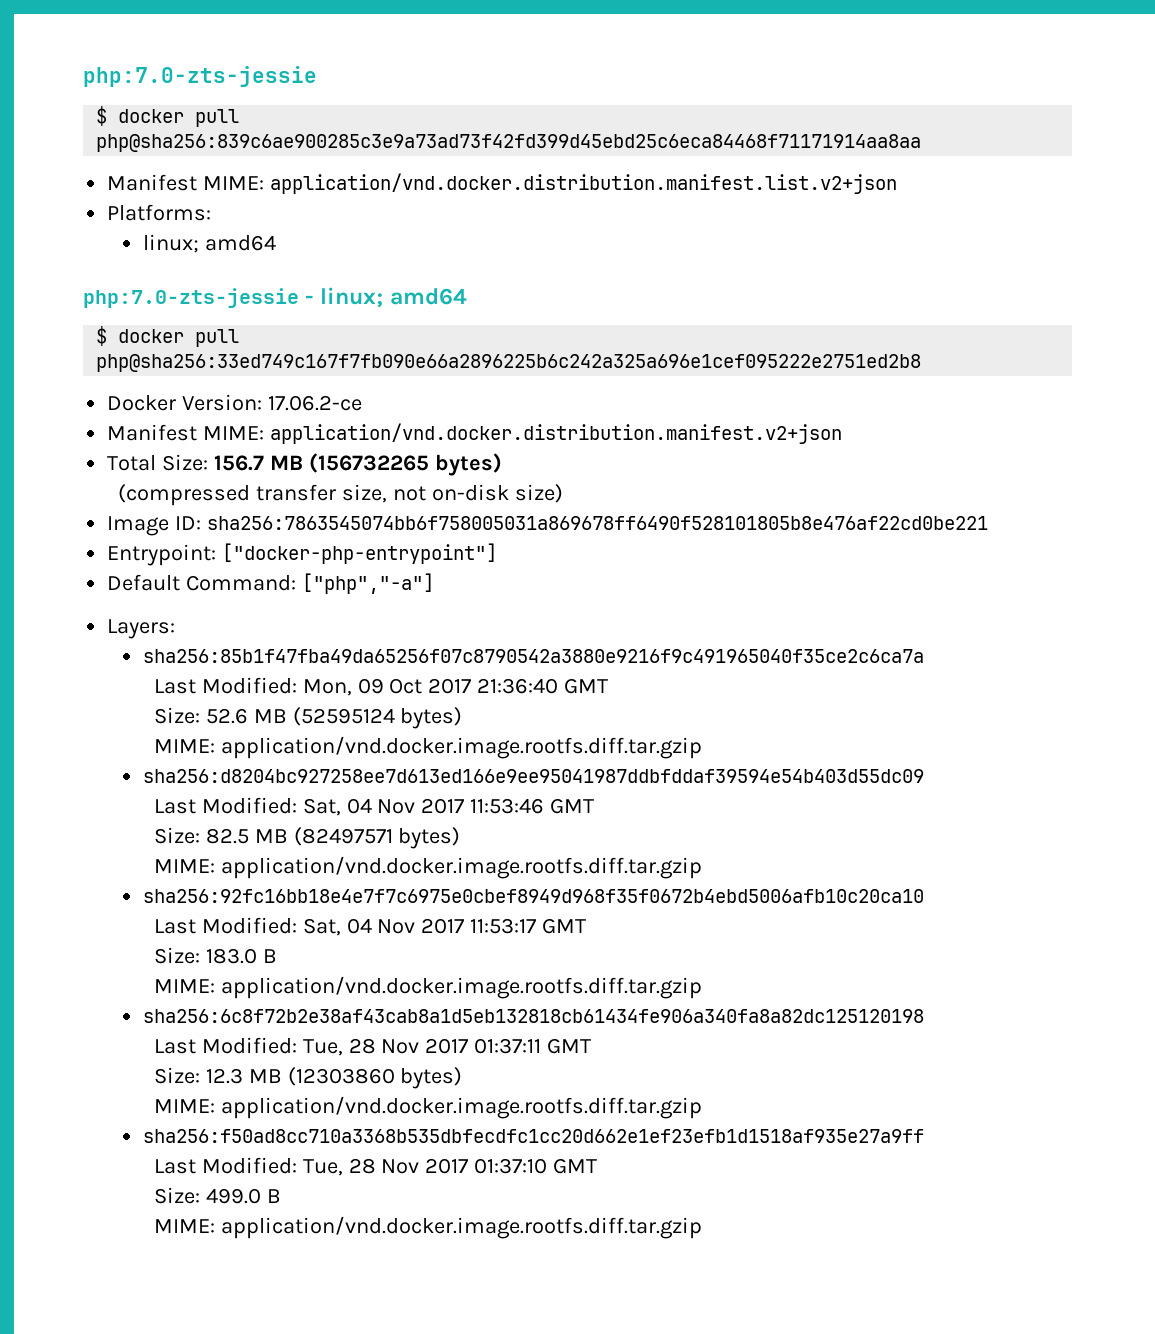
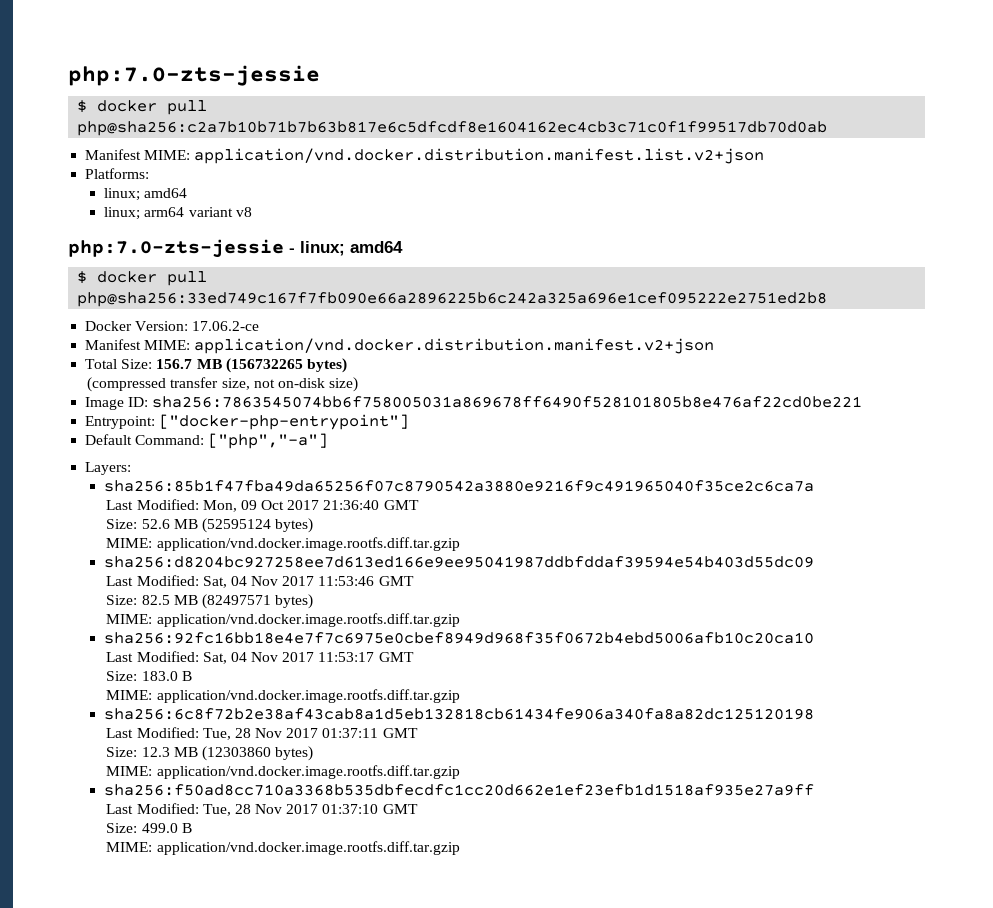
[96,134,922,152] php@sha256:839c6ae900285c3e9a73ad73f42fd399d45ebd25c6eca84468f71171914aa8aa -> [77,121,828,136] php@sha256:c2a7b10b71b7b63b817e6c5dfcdf8e1604162ec4cb3c71c0f1f99517db70d0ab
(276, 243) none -> [104,207,252,220] // linux; arm64 variant v8

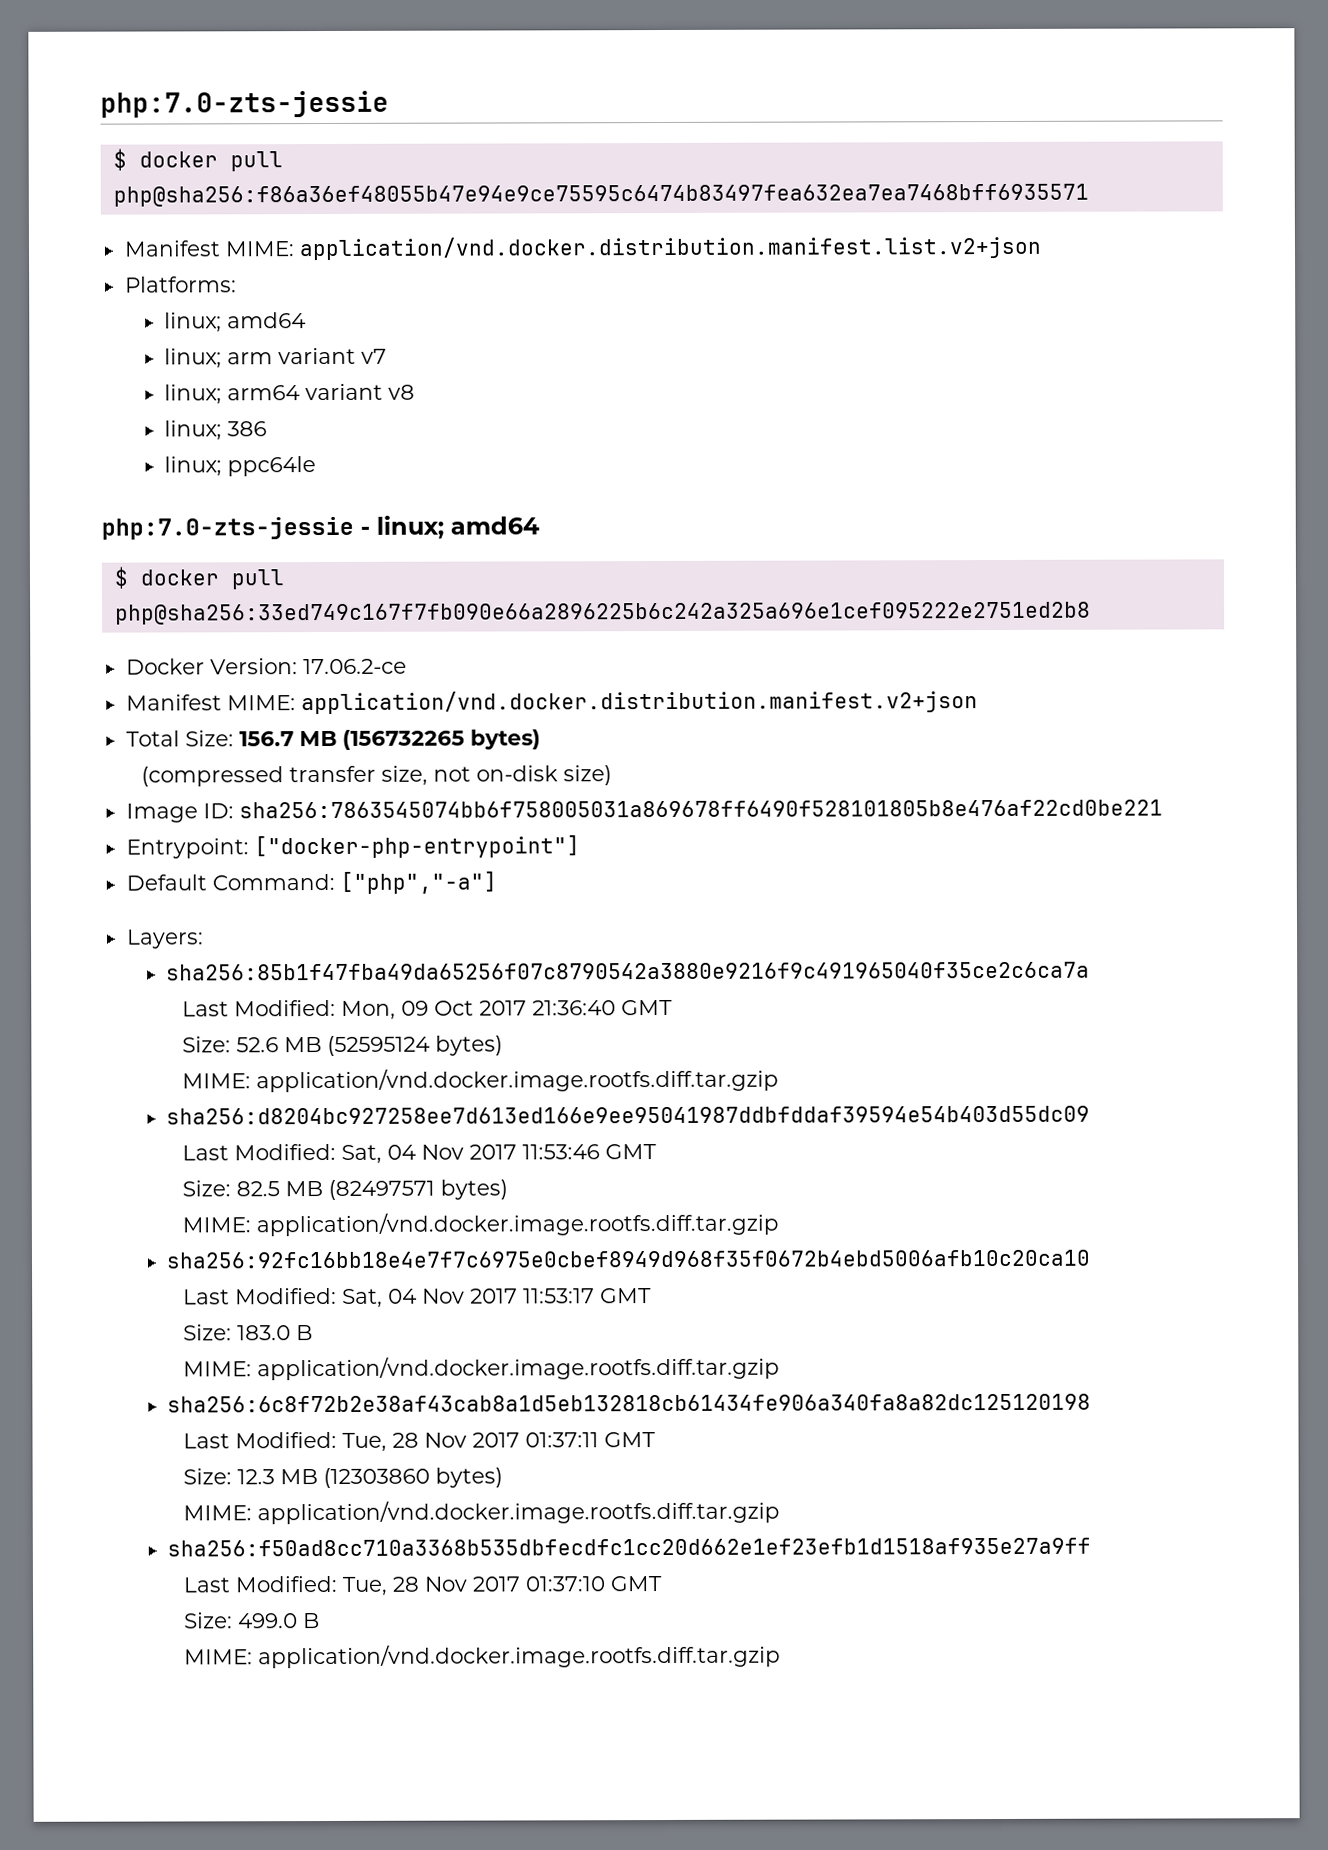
[77,121,828,136] php@sha256:c2a7b10b71b7b63b817e6c5dfcdf8e1604162ec4cb3c71c0f1f99517db70d0ab -> [112,183,1089,207] php@sha256:f86a36ef48055b47e94e9ce75595c6474b83497fea632ea7ea7468bff6935571
(188, 193) none -> [163,347,387,369] // linux; arm variant v7
(252, 212) none -> [163,420,267,441] [163,456,316,477] // linux; 386 // linux; ppc64le

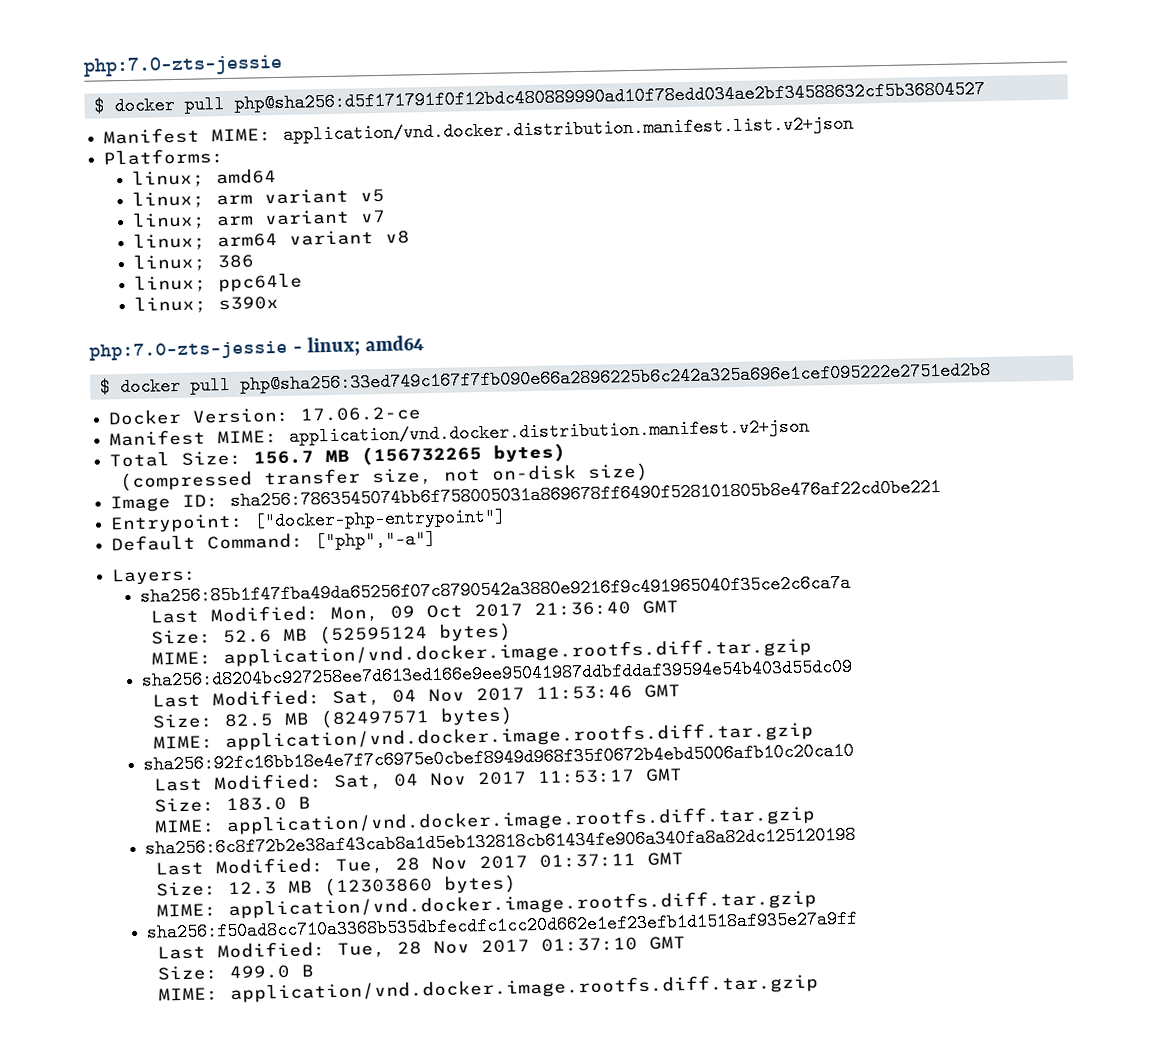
[112,183,1089,207] php@sha256:f86a36ef48055b47e94e9ce75595c6474b83497fea632ea7ea7468bff6935571 -> [233,80,985,113] php@sha256:d5f171791f0f12bdc480889990ad10f78edd034ae2bf34588632cf5b36804527
(306, 320) none -> [131,188,385,209] // linux; arm variant v5
(316, 466) none -> [133,295,279,314] // linux; s390x

